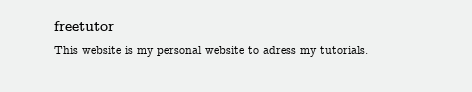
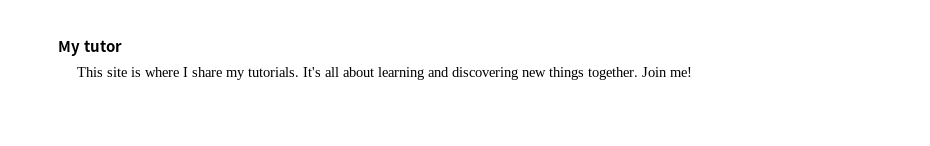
[54,21,114,31] freetutor -> [58,40,123,56] My tutor
[82,46,368,57] website is my personal website to adress my tutorials. -> [107,67,693,80] site is where I share my tutorials. It's all about learning and discovering new things together. Join me!

